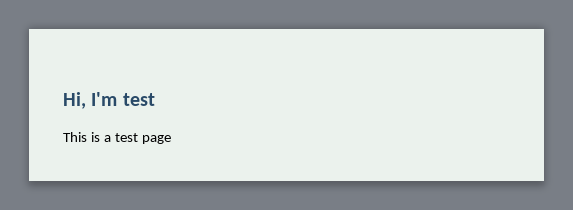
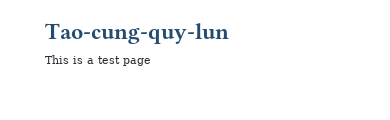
[63,92,155,109] Hi, I'm test -> [45,23,229,44] Tao-cung-quy-lun

